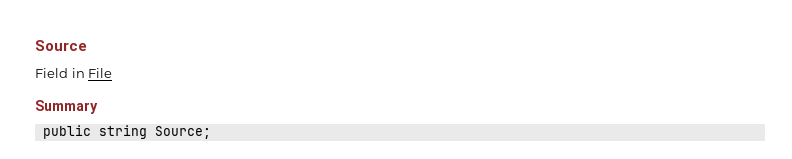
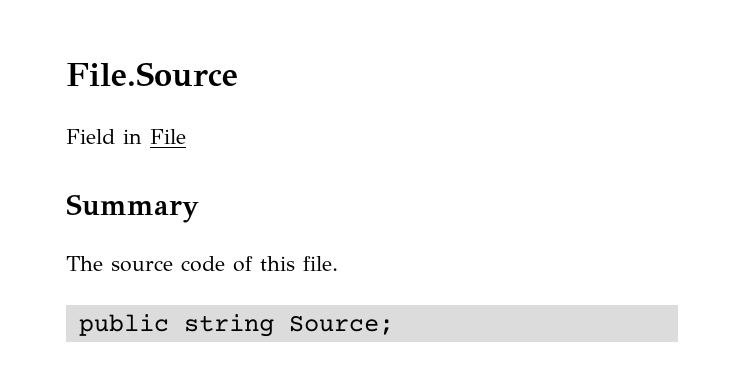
[35,40,87,51] Source -> [66,62,238,87] File.Source
(98, 107) none -> [66,256,338,272] // The source code of this file.

